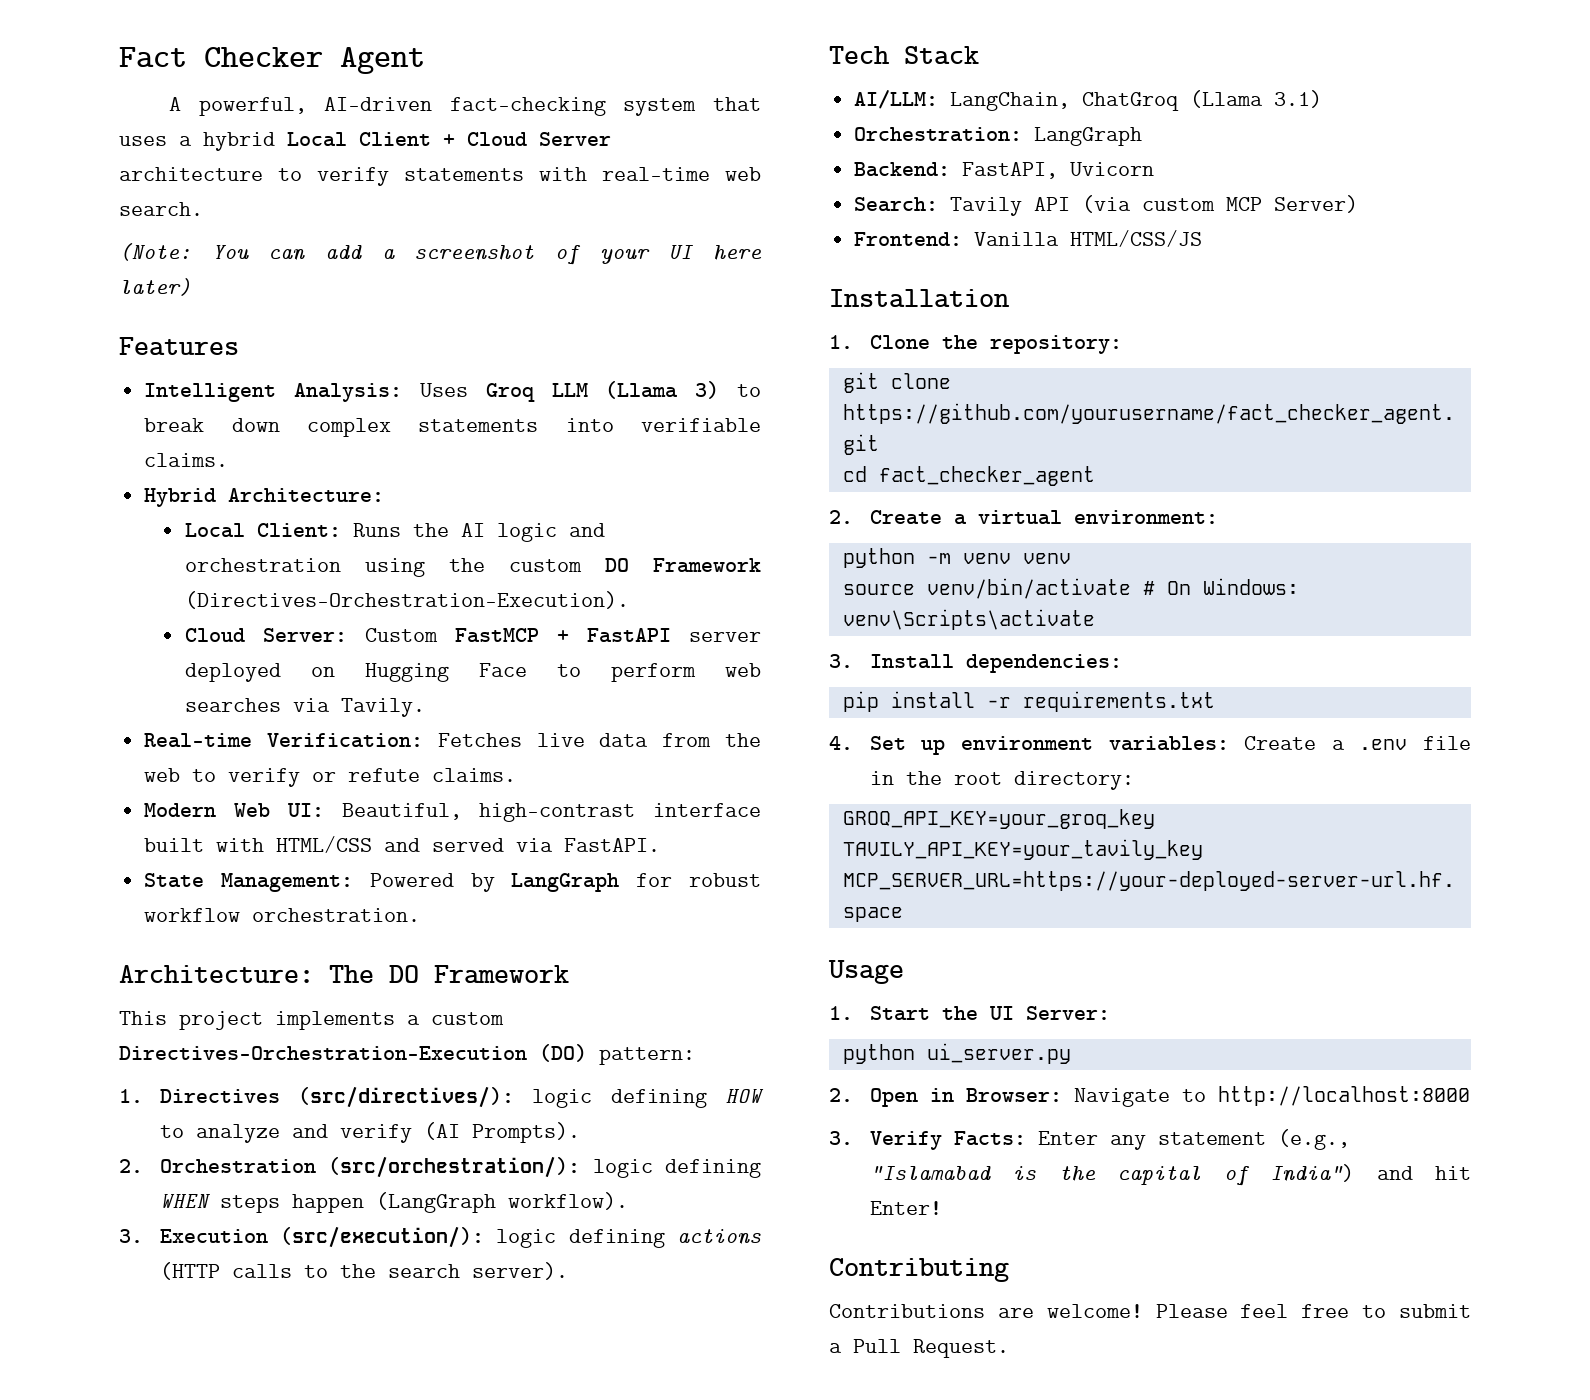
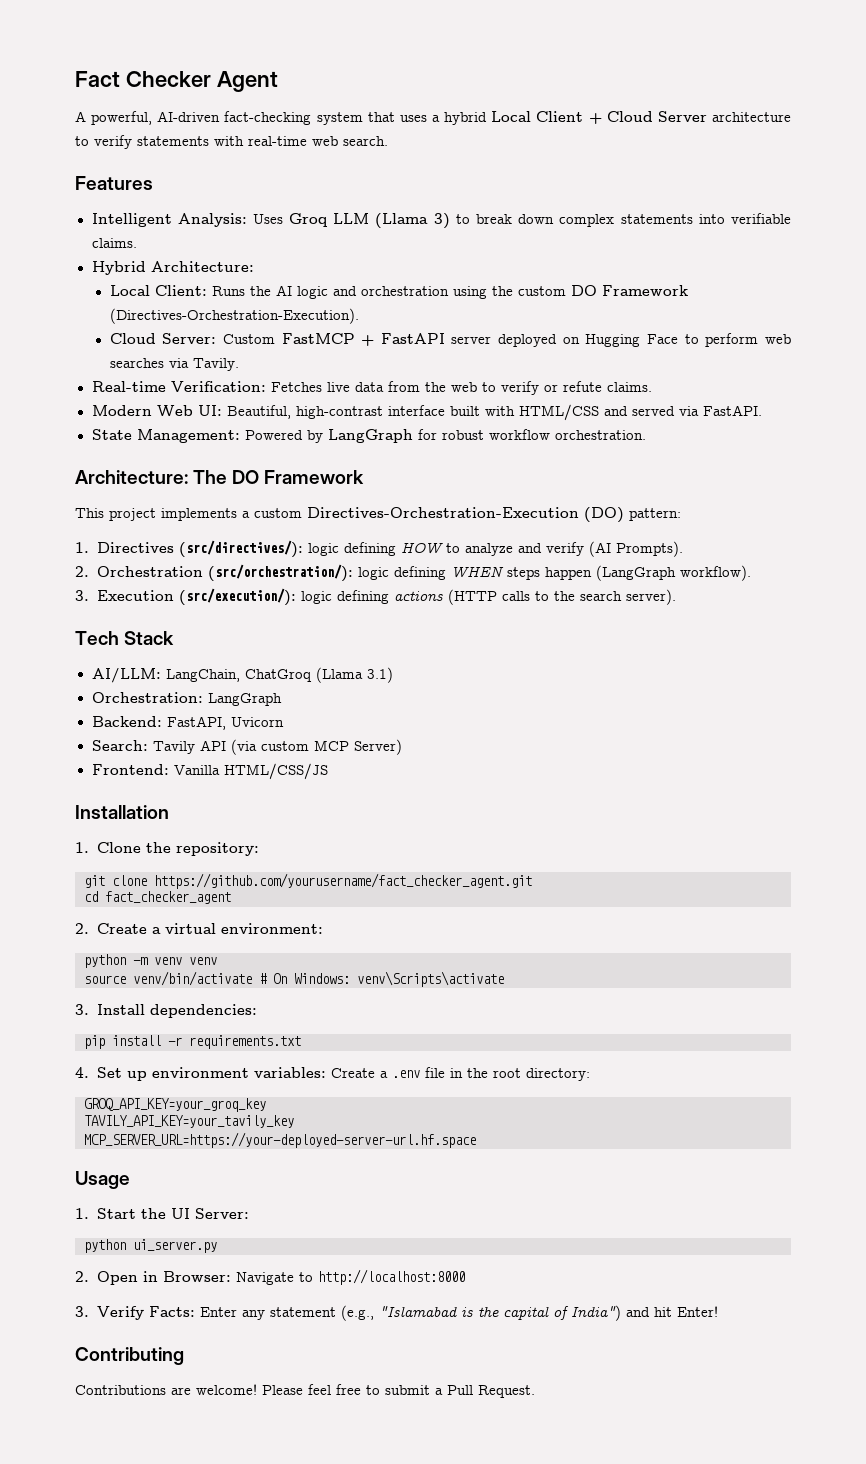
[119,243,762,265] [119,278,191,296] // (Note: You can add a screenshot of your UI here later) -> (388, 141) none

